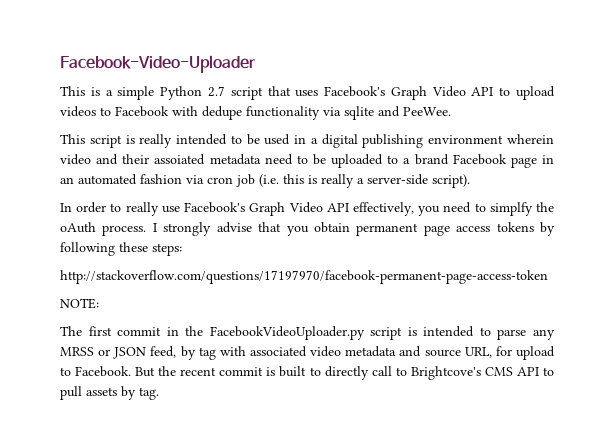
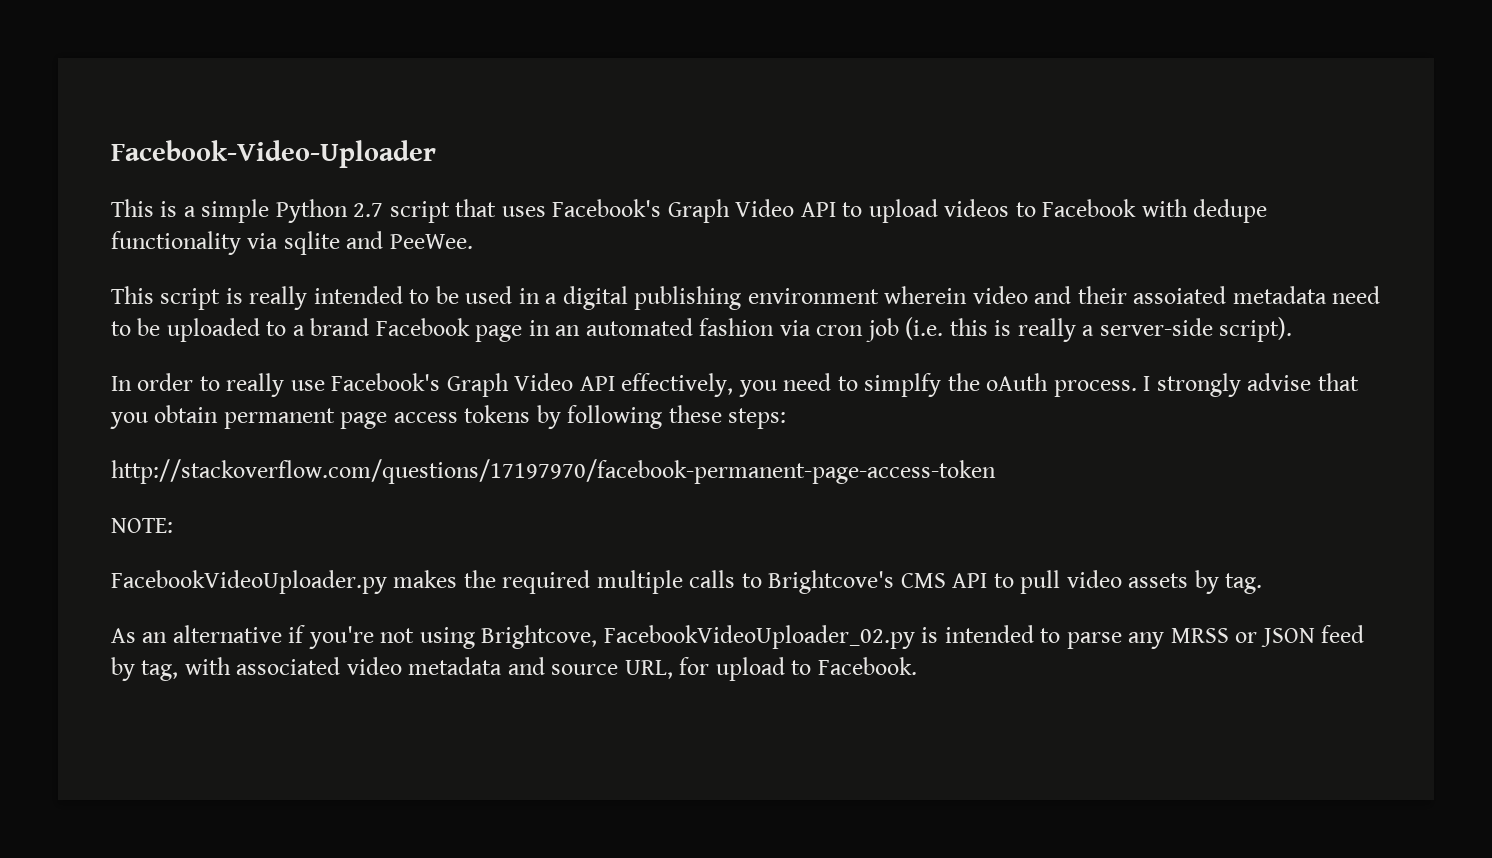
[60,326,403,340] The first commit in the FacebookVideoUploader.py script -> [111,570,1263,594] [111,625,915,649] FacebookVideoUploader.py makes the required multiple calls to Brightcove's CMS API to pull video assets by tag. // As an alternative if you're not using Brightcove, FacebookVideoUploader_02.py
[150,346,216,360] feed, by tag -> [1321,625,1365,643] [111,657,179,681] feed by tag,
[135,366,554,380] [60,386,159,400] But the recent commit is built to directly call to Brightcove's CMS API to pull assets by tag. -> (917, 666) none

